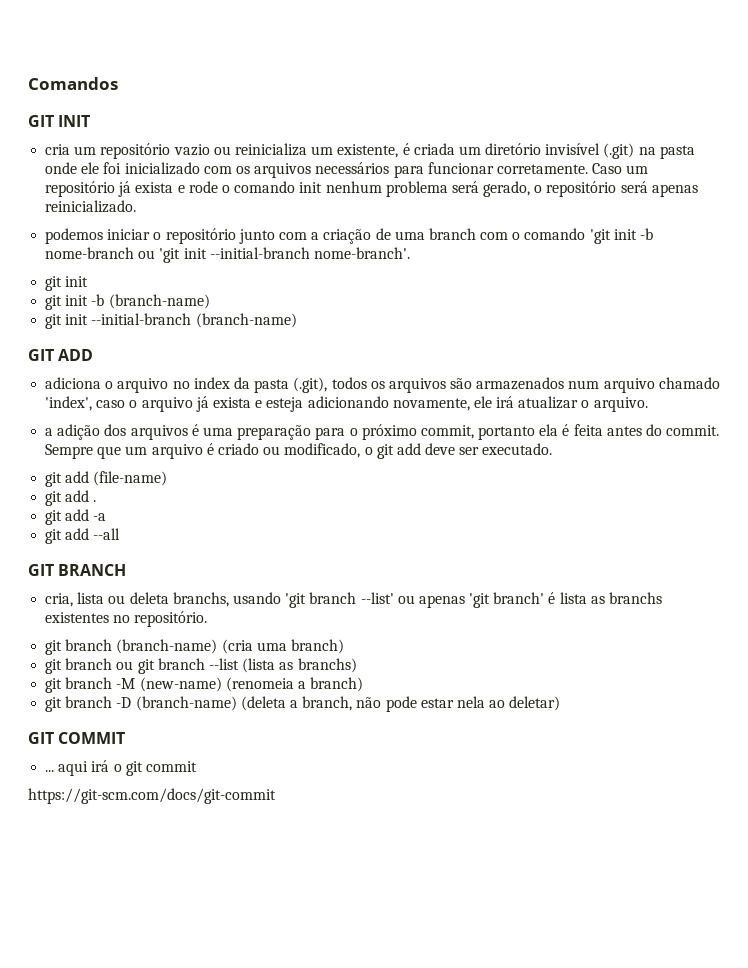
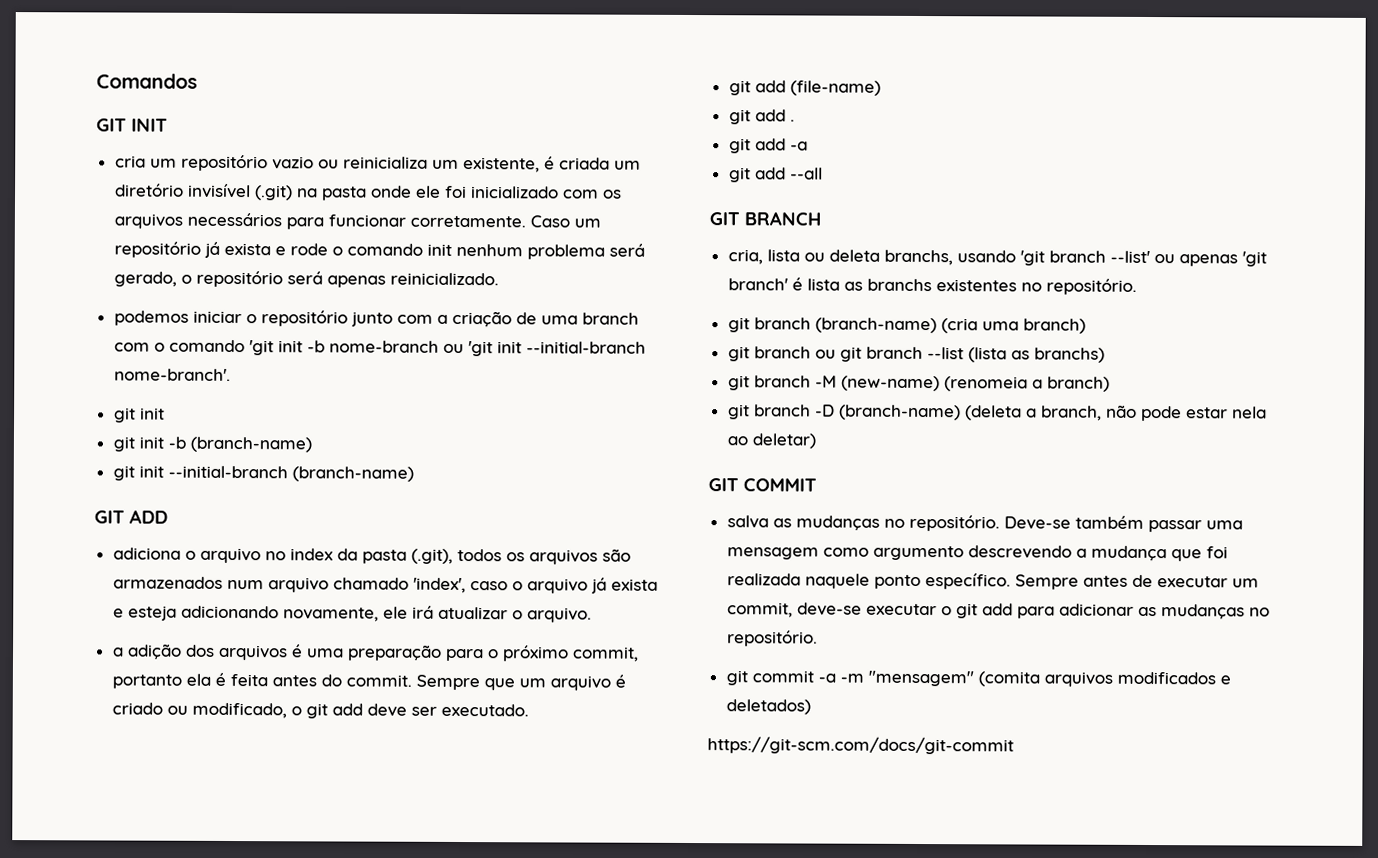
[45,760,197,776] ... aqui irá o git commit -> [726,514,1243,533] [726,545,1228,562] [726,573,1259,590] [726,602,1270,620] [726,630,818,647] [725,670,1231,687] [725,699,811,715] salva as mudanças no repositório. Deve-se também passar uma mensagem como argumento descrevendo a mudança que foi realizada naquele ponto específico. Sempre antes de executar um commit, deve-se executar o git add para adicionar as mudanças no repositório. // git commit -a -m "mensagem" (comita arquivos modificados e deletados)

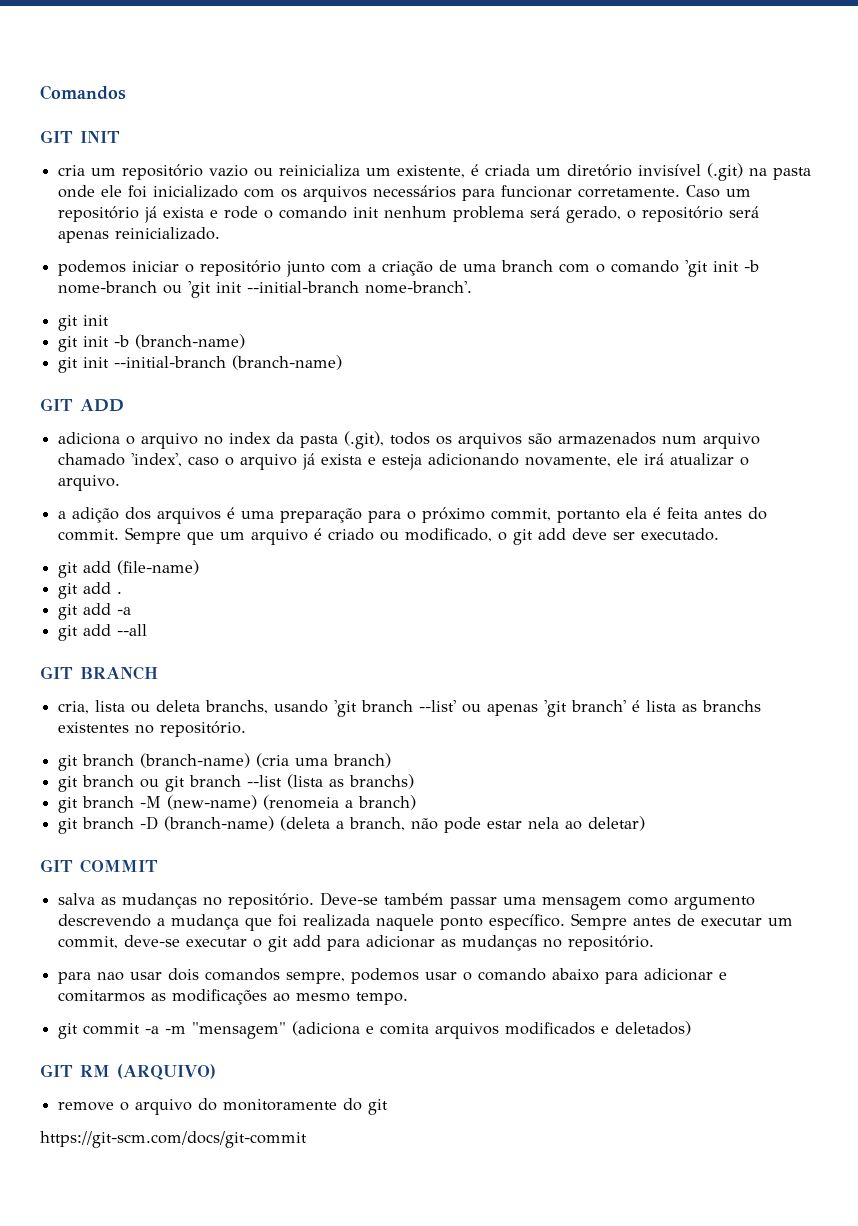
(818, 638) none -> [58,968,728,984] [58,989,409,1005] // para nao usar dois comandos sempre, podemos usar o comando abaixo para adicionar e comitarmos as modificações ao mesmo tempo.
[977,671,1040,687] (comita -> [292,1021,430,1036] (adiciona e comita
(811, 707) none -> [40,1064,216,1080] [58,1098,389,1115] // GIT RM (ARQUIVO) // remove o arquivo do monitoramente do git

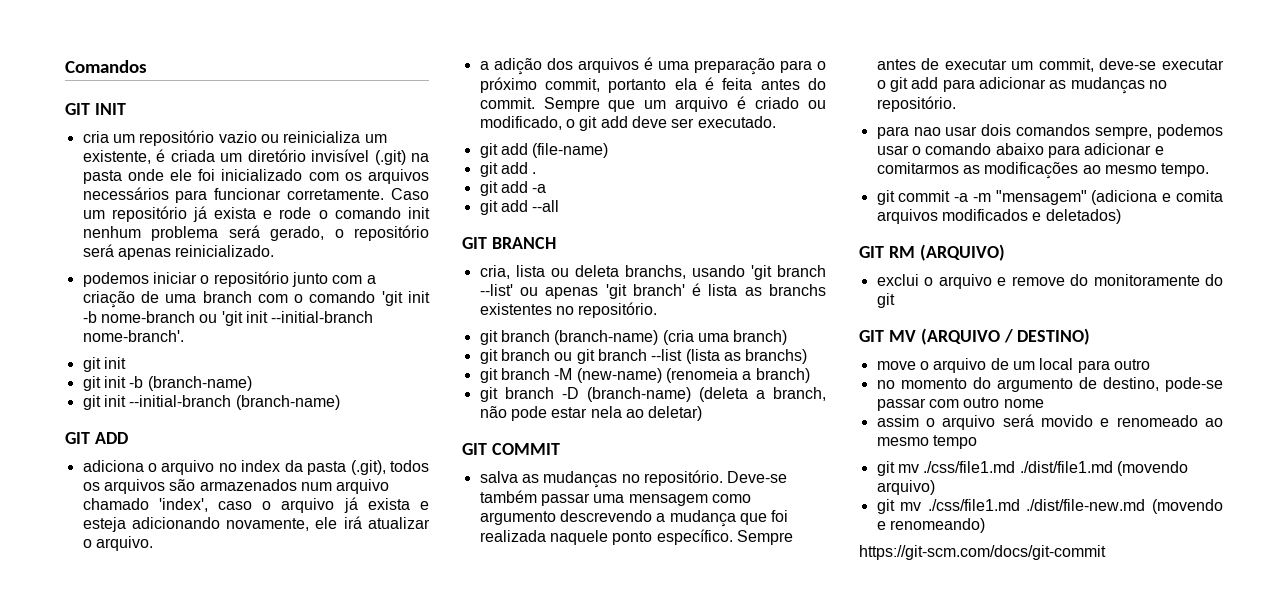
[58,1099,193,1115] remove o arquivo -> [876,274,1065,289] exclui o arquivo e remove
(389, 1107) none -> [859,328,1091,345] [876,358,1150,373] [876,377,1223,392] [876,397,1044,411] [876,414,1223,430] [876,435,977,449] [876,461,1188,476] [876,480,935,495] [876,499,1223,514] [876,518,985,533] // GIT MV (ARQUIVO / DESTINO) // move o arquivo de um local para outro // no momento do argumento de destino, pode-se passar com outro nome // assim o arquivo será movido e renomeado ao mesmo tempo // git mv ./css/file1.md ./dist/file1.md (movendo arquivo) // git mv ./css/file1.md ./dist/file-new.md (movendo e renomeando)

